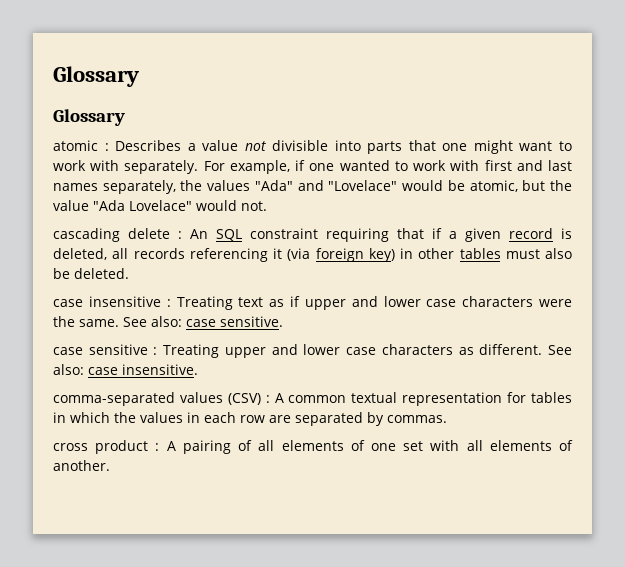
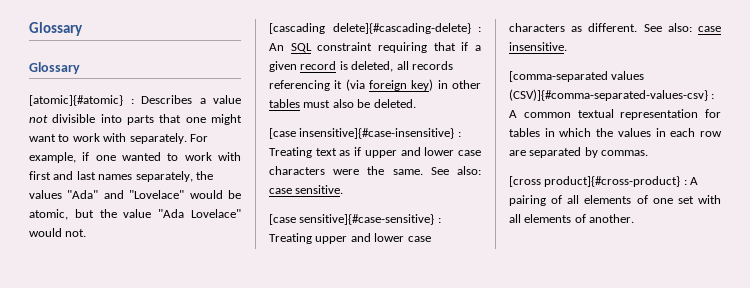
[53,140,98,151] atomic -> [29,95,123,106] [atomic]{#atomic}
[53,228,170,242] cascading delete -> [269,23,471,34] [cascading delete]{#cascading-delete}
[53,296,161,307] case insensitive -> [269,128,455,139] [case insensitive]{#case-insensitive}
[53,344,148,355] case sensitive -> [269,214,435,225] [case sensitive]{#case-sensitive}
[53,392,261,406] comma-separated values (CSV) -> [509,71,645,82] [509,89,708,101] [comma-separated values (CSV)]{#comma-separated-values-csv}
[53,440,149,454] cross product -> [509,176,681,187] [cross product]{#cross-product}

